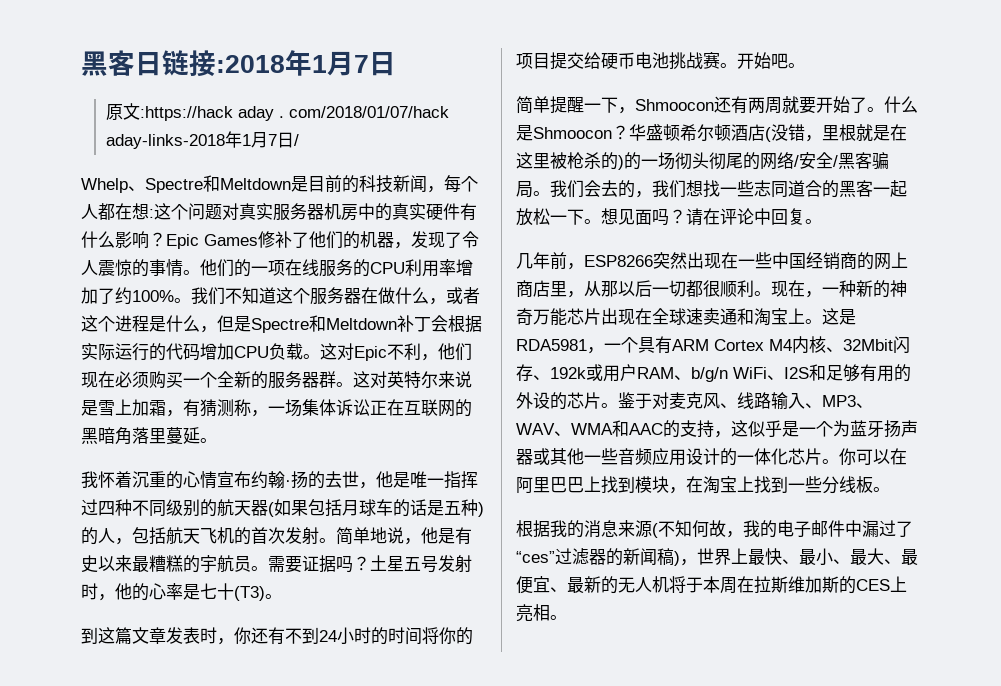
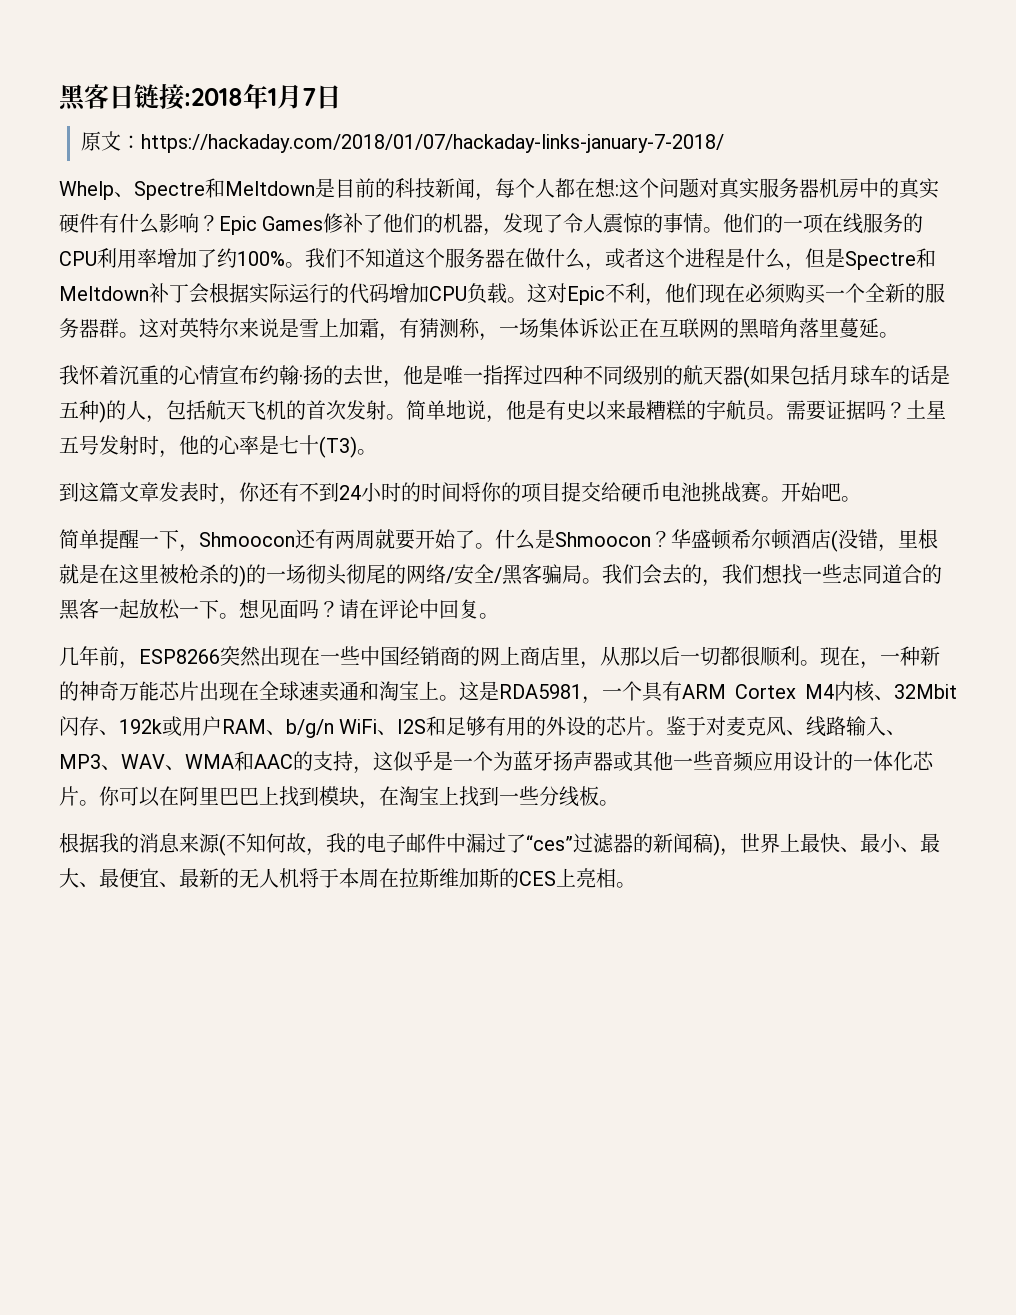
[139,106,449,121] [105,131,299,149] :https://hack aday . com/2018/01/07/hack aday-links-2018年1月7日/ -> [121,134,725,153] ：https://hackaday.com/2018/01/07/hackaday-links-january-7-2018/

